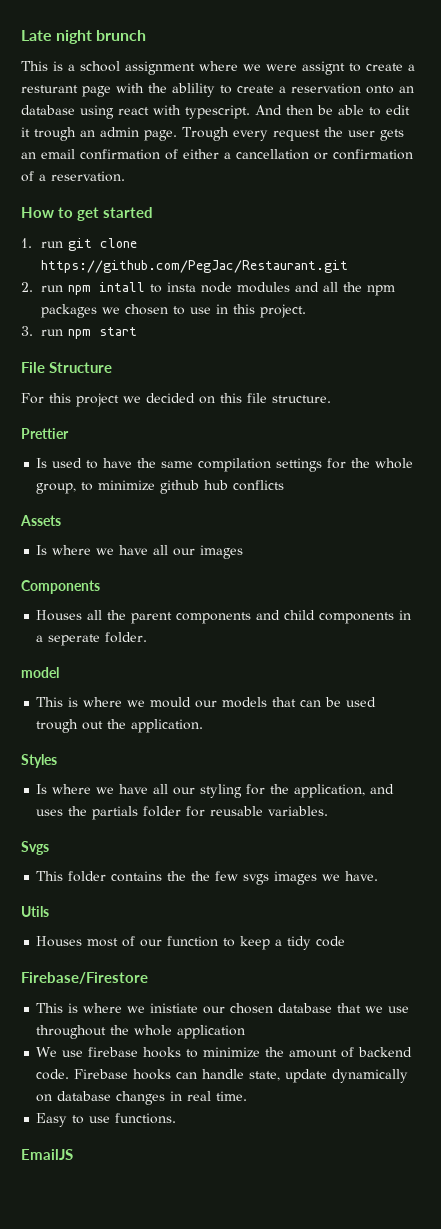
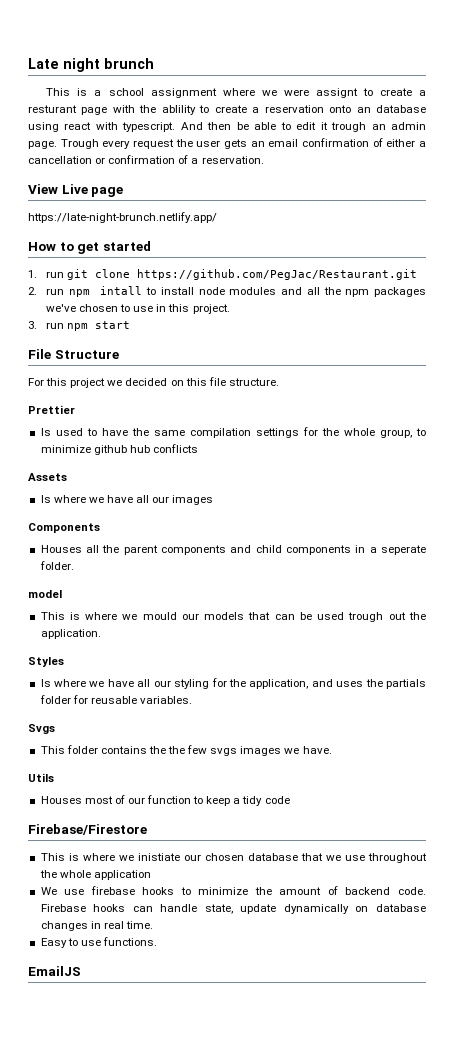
(125, 176) none -> [28,184,124,197] [28,212,217,223] // View Live page // https://late-night-brunch.netlify.app/
[166,282,196,292] insta -> [160,287,194,295] install
[101,307,120,314] we -> [45,304,76,312] we've

